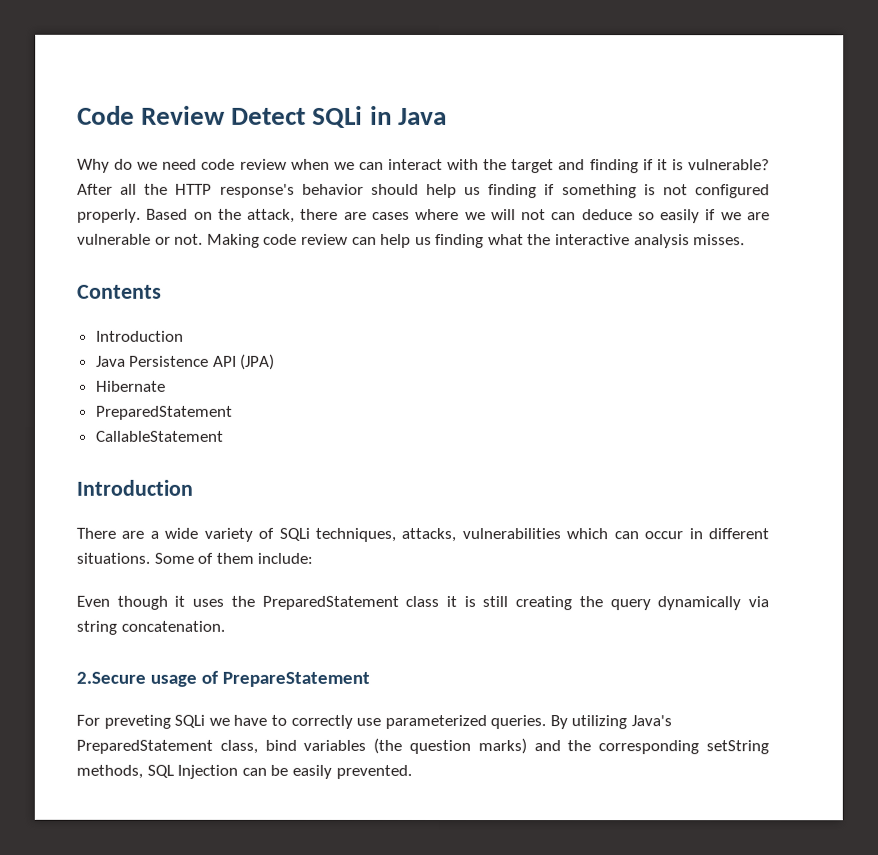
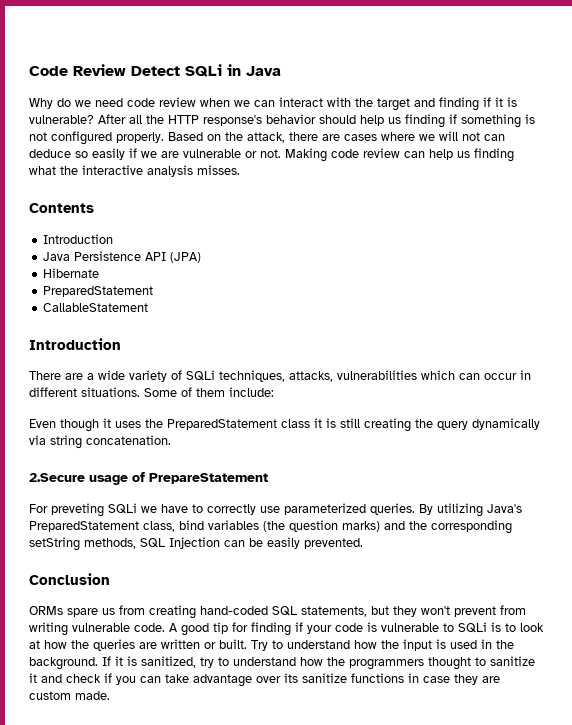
(412, 771) none -> [29,573,110,585] [29,605,526,619] [29,622,544,636] [29,639,514,651] [29,656,535,670] [29,673,500,687] [29,691,110,700] // Conclusion // ORMs spare us from creating hand-coded SQL statements, but they won't prevent from writing vulnerable code. A good tip for finding if your code is vulnerable to SQLi is to look at how the queries are written or built. Try to understand how the input is used in the background. If it is sanitized, try to understand how the programmers thought to sanitize it and check if you can take advantage over its sanitize functions in case they are custom made.

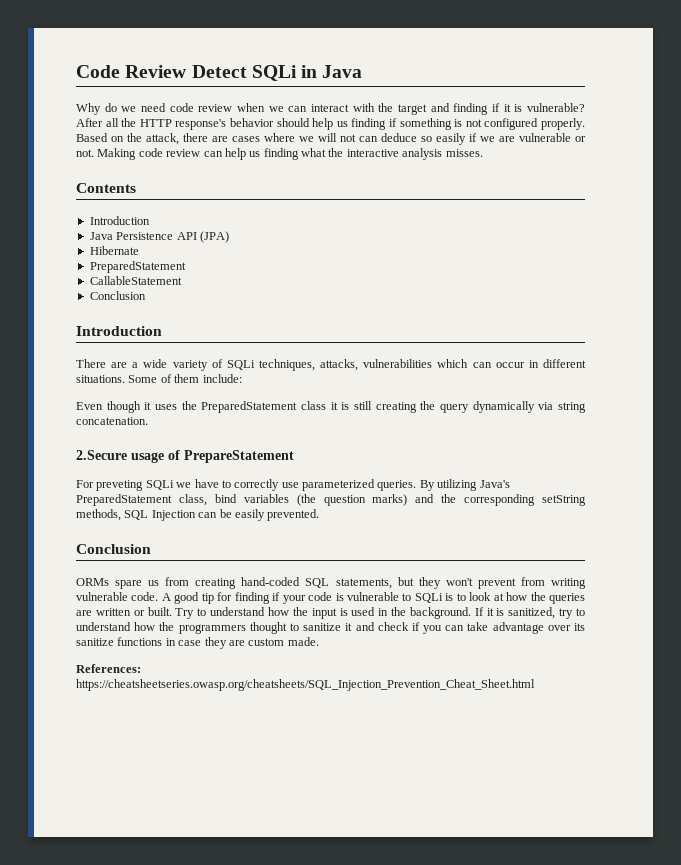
(149, 307) none -> [89,291,146,300] // Conclusion
(110, 695) none -> [76,664,141,673] [76,679,535,691] // References: https://cheatsheetseries.owasp.org/cheatsheets/SQL_Injection_Prevention_Cheat_Sheet.html

